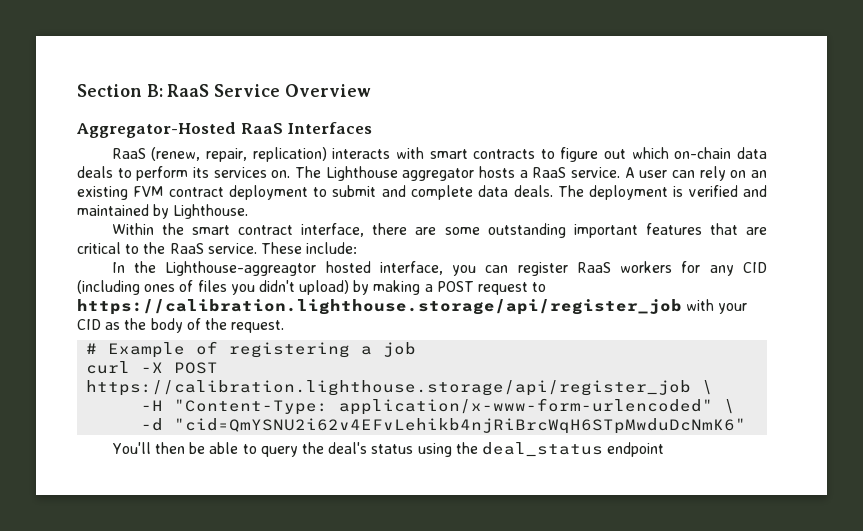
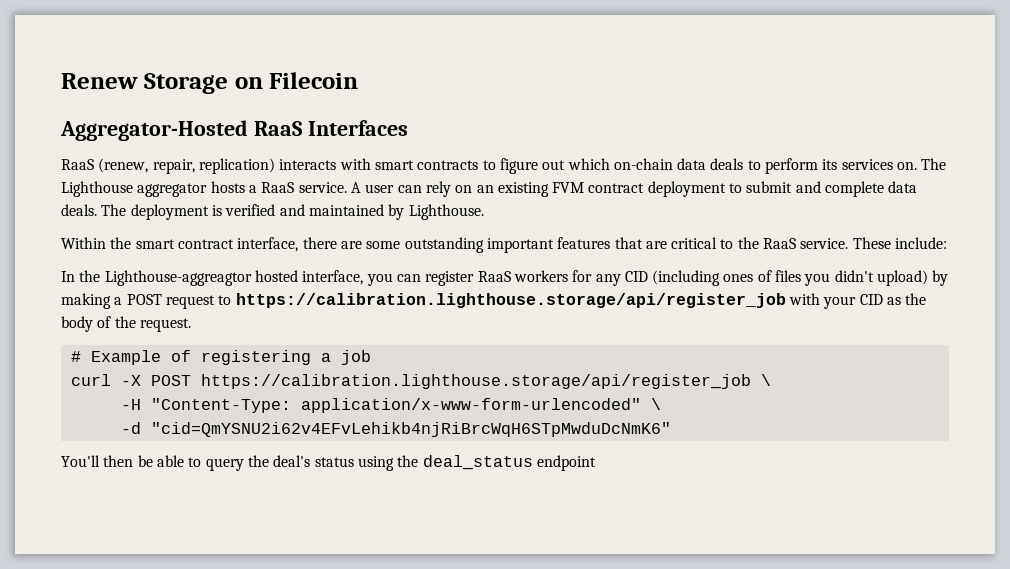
[77,84,371,97] Section B: RaaS Service Overview -> [61,72,359,94] Renew Storage on Filecoin

